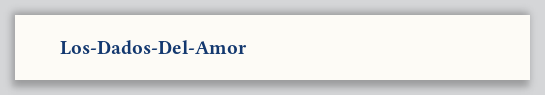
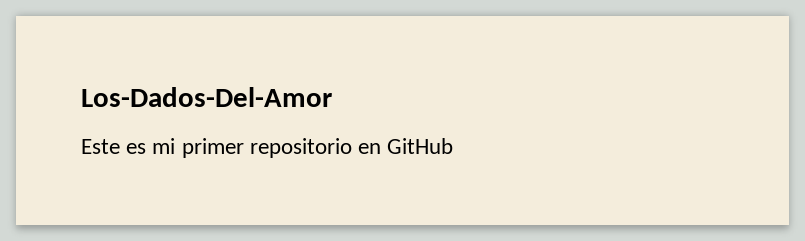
(247, 47) none -> [81,138,454,158] // Este es mi primer repositorio en GitHub

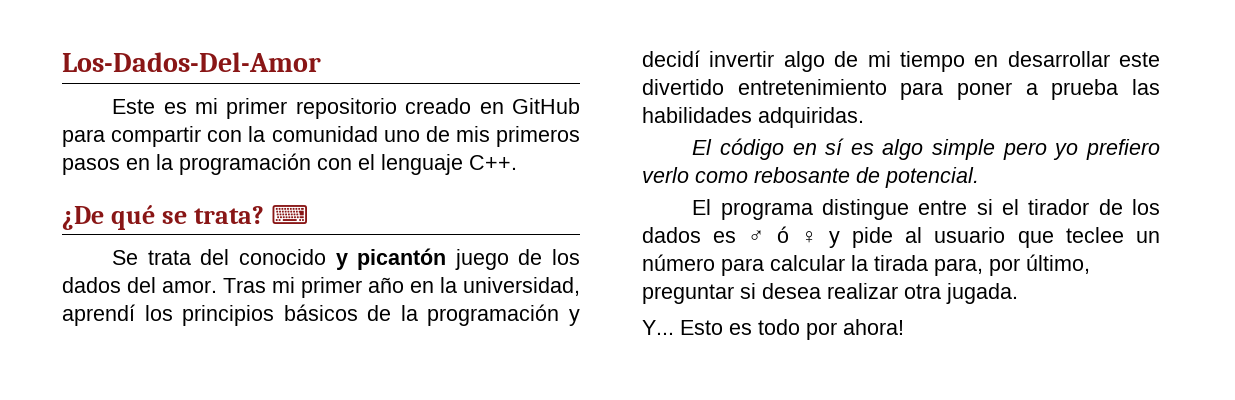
(352, 148) none -> [405,98,472,114] creado
(454, 146) none -> [62,126,580,147] [62,153,517,175] [62,205,309,230] [112,248,580,270] [62,277,580,298] [62,304,580,326] [642,50,1160,72] [642,79,1160,100] [642,107,864,128] [692,138,1160,160] [642,167,979,188] [692,199,1160,220] [642,226,1160,248] [642,254,1090,276] [642,283,1018,304] [642,319,904,340] para compartir con la comunidad uno de mis primeros pasos en la programación con el lenguaje C++. // ¿De qué se trata? ⌨ // Se trata del conocido y picantón juego de los dados del amor. Tras mi primer año en la universidad, aprendí los principios básicos de la programación y decidí invertir algo de mi tiempo en desarrollar este divertido entretenimiento para poner a prueba las habilidades adquiridas. // El código en sí es algo simple pero yo prefiero verlo como rebosante de potencial. // El programa distingue entre si el tirador de los dados es ♂ ó ♀ y pide al usuario que teclee un número para calcular la tirada para, por último, preguntar si desea realizar otra jugada. // Y... Esto es todo por ahora!

